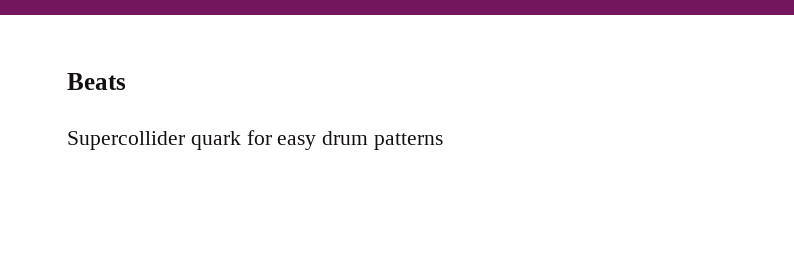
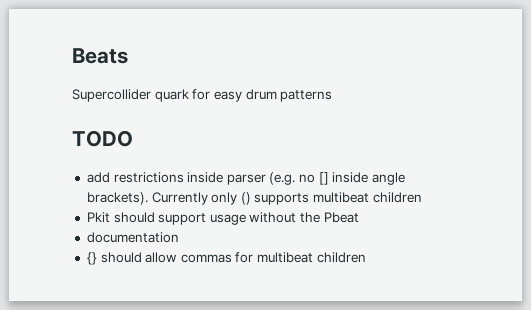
(444, 141) none -> [72,130,133,147] [86,172,406,185] [86,192,422,205] [86,212,359,225] [86,232,179,243] [86,252,366,265] // TODO // add restrictions inside parser (e.g. no [] inside angle brackets). Currently only () supports multibeat children // Pkit should support usage without the Pbeat // documentation // {} should allow commas for multibeat children

